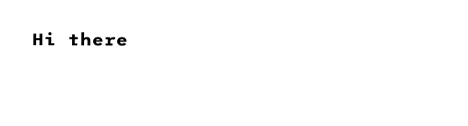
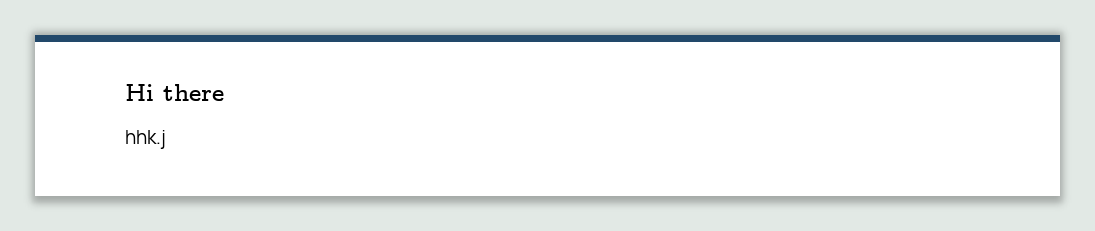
(129, 39) none -> [125,130,166,149] // hhk.j

